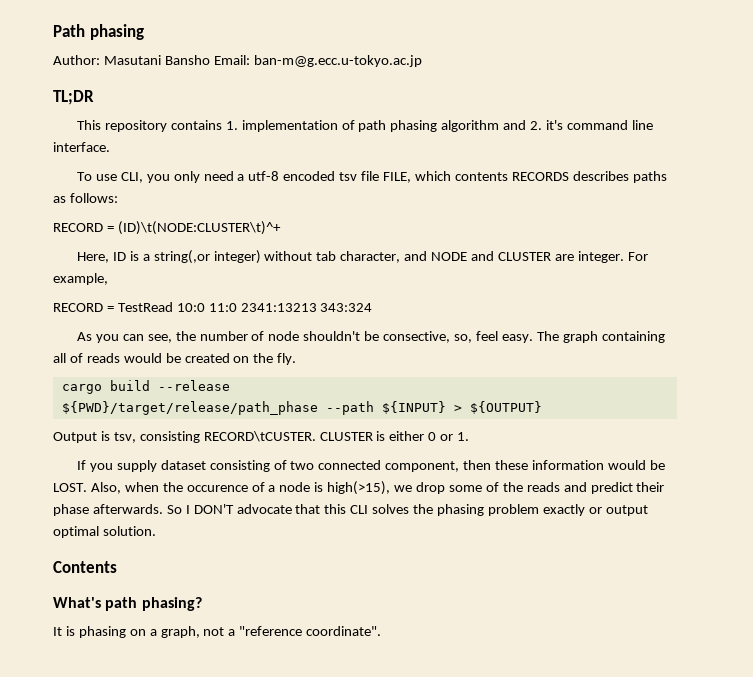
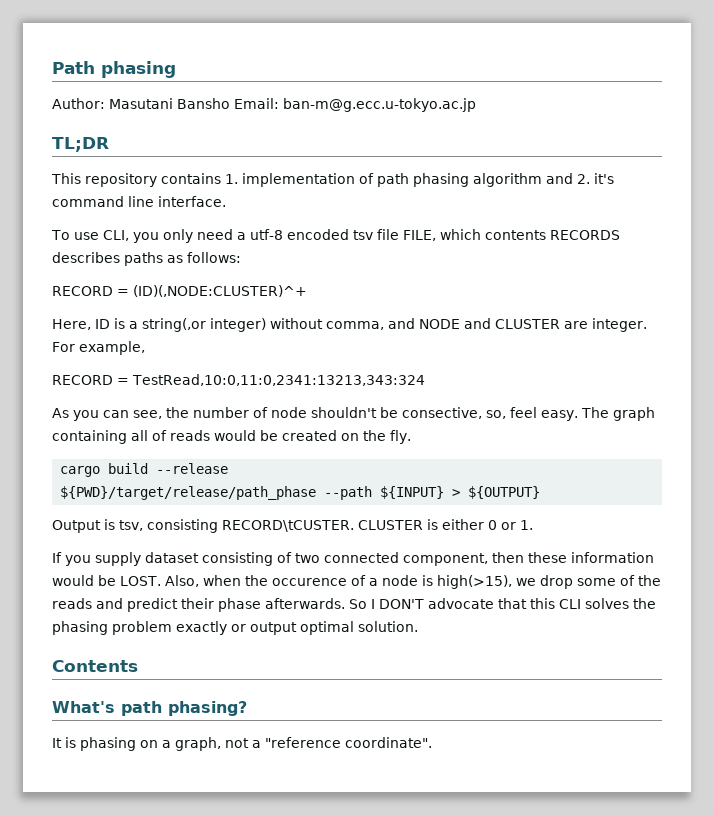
[117,221,281,235] (ID)\t(NODE:CLUSTER\t)^+ -> [133,285,307,297] (ID)(,NODE:CLUSTER)^+
[316,251,401,263] tab character, -> [326,321,384,330] comma,
[117,302,373,312] TestRead 10:0 11:0 2341:13213 343:324 -> [132,374,425,386] TestRead,10:0,11:0,2341:13213,343:324

